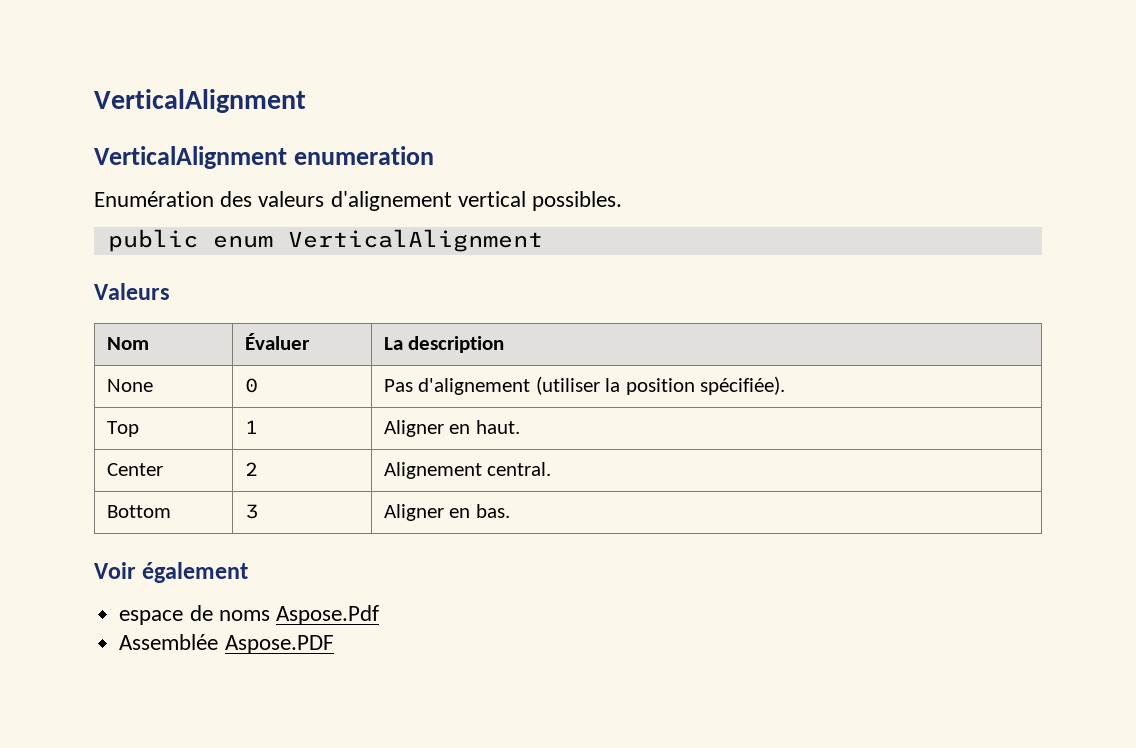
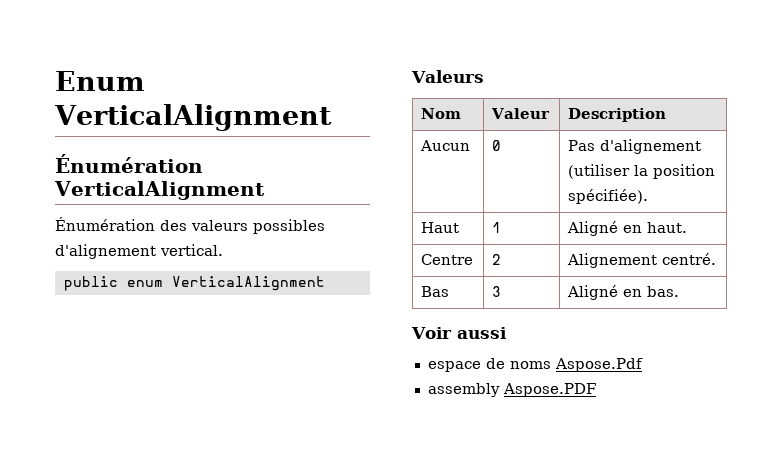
[94,89,306,113] [94,146,434,169] [94,191,623,211] VerticalAlignment // VerticalAlignment enumeration // Enumération des valeurs d'alignement vertical possibles. -> [55,71,145,91] [54,104,332,131] [55,154,203,173] [54,181,265,200] [55,217,325,234] [55,244,223,259] Enum VerticalAlignment // Énumération VerticalAlignment // Énumération des valeurs possibles d'alignement vertical.
[244,333,310,350] [383,336,505,353] [106,379,153,392] Évaluer | La description // None -> [491,108,551,119] [568,108,667,122] [420,140,471,151] Valeur | Description // Aucun
[106,421,139,437] [244,420,258,434] [383,420,444,437] Top | 1 | Aligner -> [421,222,460,233] [492,222,502,233] [567,221,619,236] Haut | 1 | Aligné
[106,463,163,476] Center -> [421,254,474,265] Centre
[487,462,552,476] [106,505,171,518] central. // Bottom -> [662,253,717,265] [421,286,450,297] centré. // Bas
[383,504,444,521] Aligner -> [567,285,619,300] Aligné
[142,562,249,583] également -> [456,327,507,339] aussi
[119,634,219,650] Assemblée -> [427,383,500,397] assembly

